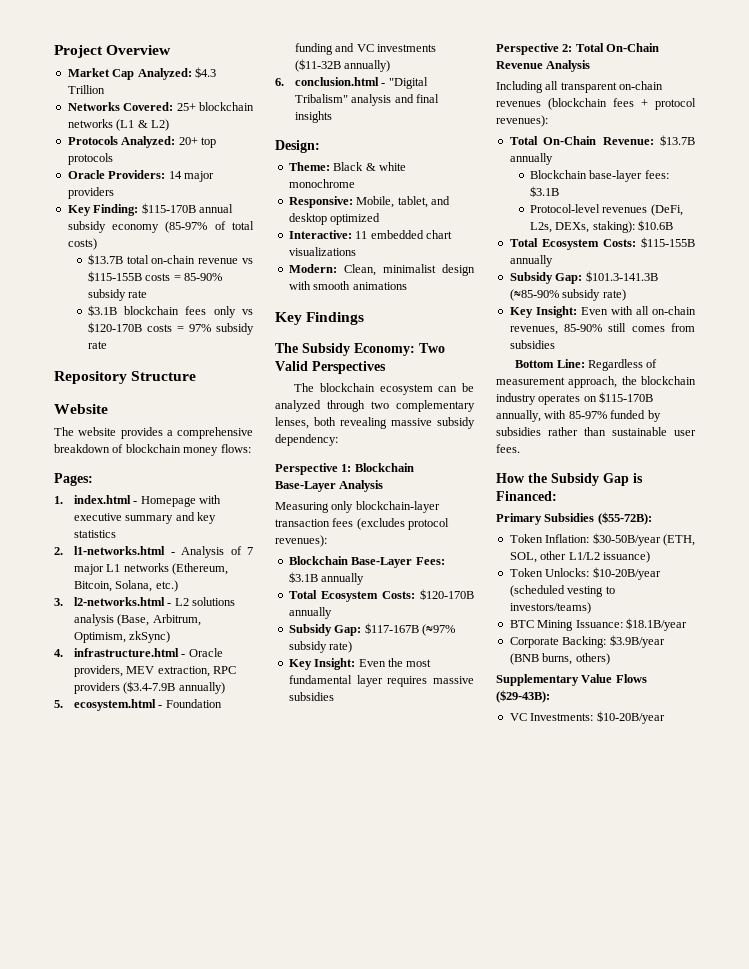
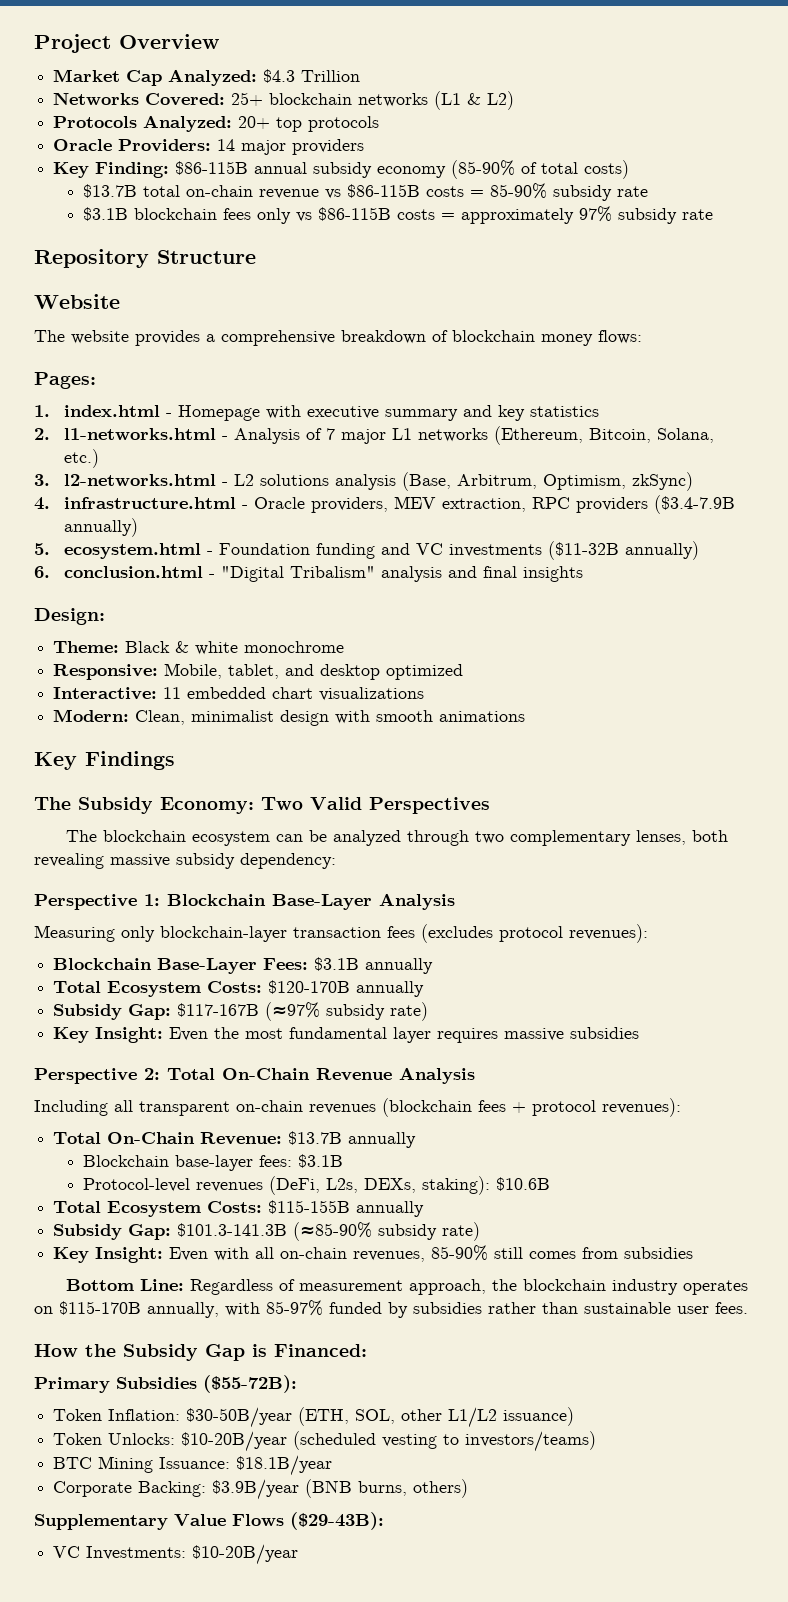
[141,203,196,214] $115-170B -> [175,161,249,175] $86-115B
[165,221,208,233] (85-97% -> [451,160,516,179] (85-90%
[87,271,142,282] $115-155B -> [347,184,421,198] $86-115B
[87,322,184,333] $120-170B costs = -> [318,207,575,224] $86-115B costs = approximately

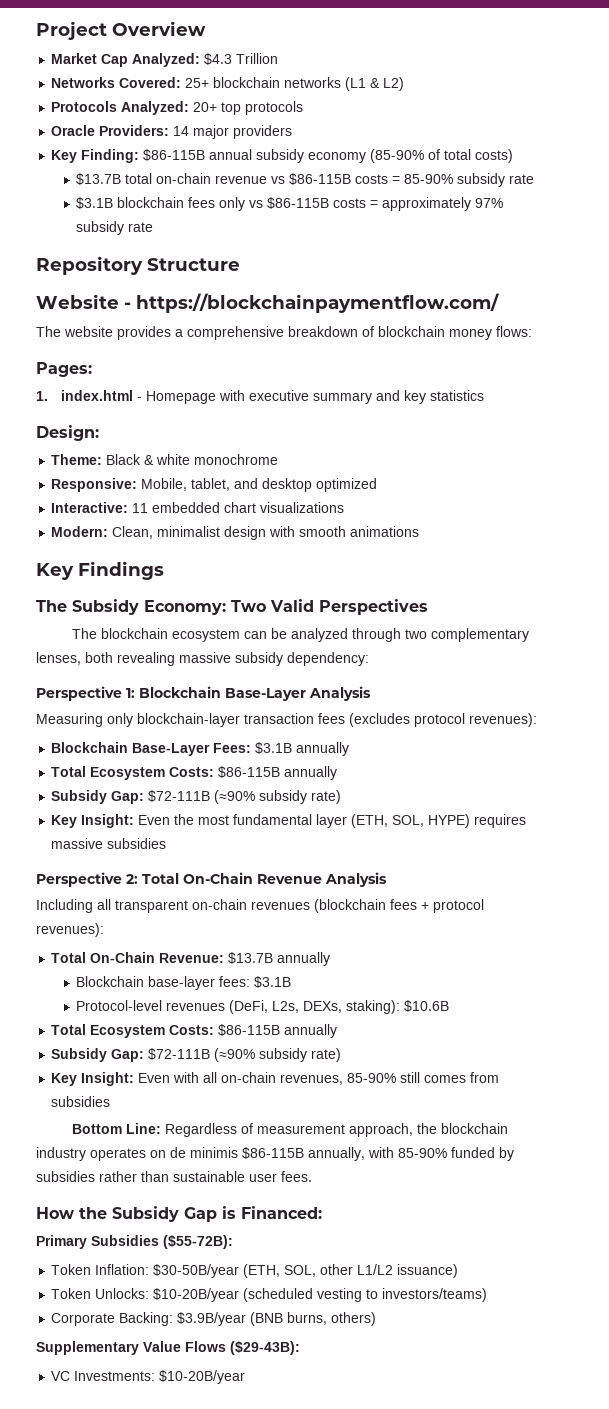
(120, 301) none -> [124,293,500,313] - https://blockchainpaymentflow.com/
[34,426,715,445] [64,449,100,468] [34,472,694,491] [34,495,736,514] [64,518,139,537] [34,541,700,560] [34,566,584,582] // 2. l1-networks.html - Analysis of 7 major L1 networks (Ethereum, Bitcoin, Solana, etc.) // 3. l2-networks.html - L2 solutions analysis (Base, Arbitrum, Optimism, zkSync) // 4. infrastructure.html - Oracle providers, MEV extraction, RPC providers ($3.4-7.9B annually) // 5. ecosystem.html - Foundation funding and VC investments ($11-32B annually) // 6. conclusion.html - "Digital Tribalism" analysis and final insights -> (484, 395) none
[268,980,425,997] [53,1002,321,1021] $120-170B annually // Subsidy Gap: $117-167B (≈97% -> [218,766,338,780] [51,790,256,804] $86-115B annually // Subsidy Gap: $72-111B (≈90%
(432, 1035) none -> [351,814,471,828] (ETH, SOL, HYPE)
[268,1200,425,1217] [53,1222,373,1241] $115-155B annually // Subsidy Gap: $101.3-141.3B (≈85-90% -> [218,1024,338,1038] [51,1048,256,1062] $86-115B annually // Subsidy Gap: $72-111B (≈90%
[59,1301,141,1315] $115-170B -> [170,1147,304,1159] de minimis $86-115B
[266,1300,323,1316] 85-97% -> [398,1148,447,1158] 85-90%
[53,1455,333,1476] // BTC Mining Issuance: $18.1B/year -> (488, 1295) none

